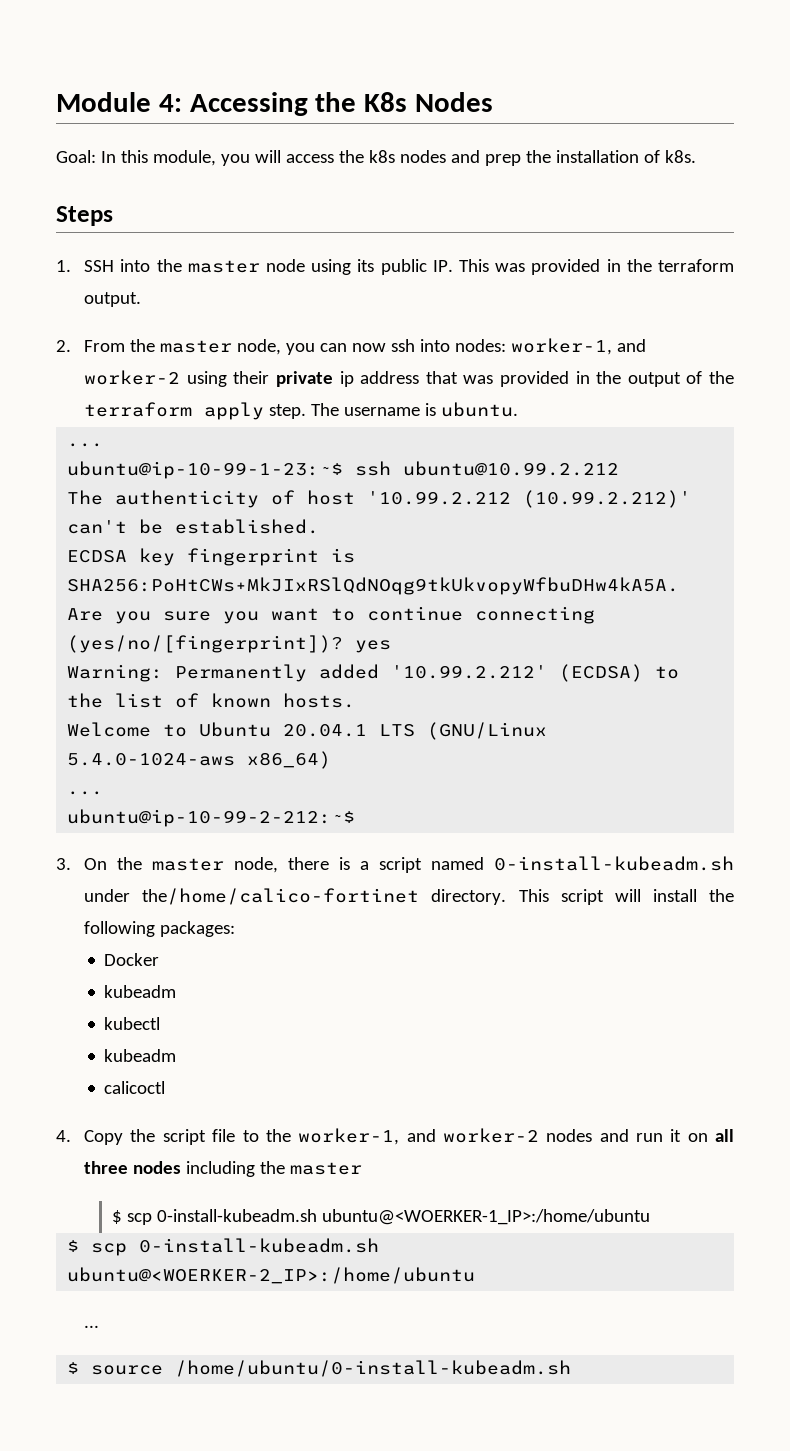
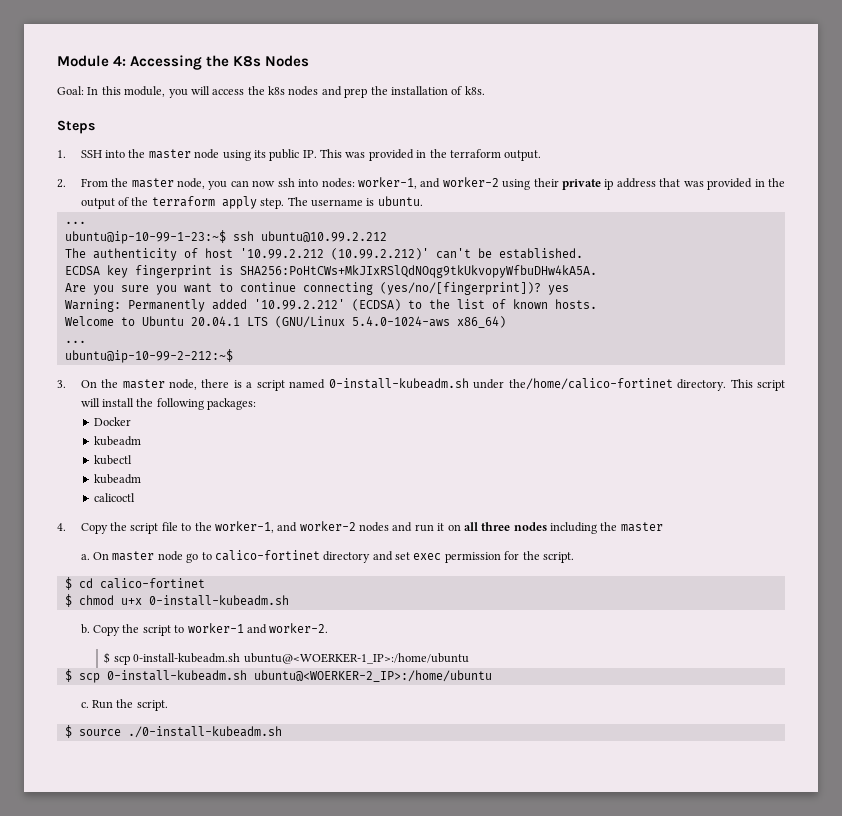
(363, 1168) none -> [80,550,574,563] [64,577,205,590] [64,594,289,607] [80,623,329,636] // a. On master node go to calico-fortinet directory and set exec permission for the script. // $ cd calico-fortinet // $ chmod u+x 0-install-kubeadm.sh // b. Copy the script to worker-1 and worker-2.
[84,1325,100,1328] ... -> [80,699,168,711] c. Run the script.
[175,1360,572,1377] /home/ubuntu/0-install-kubeadm.sh -> [127,726,282,738] ./0-install-kubeadm.sh

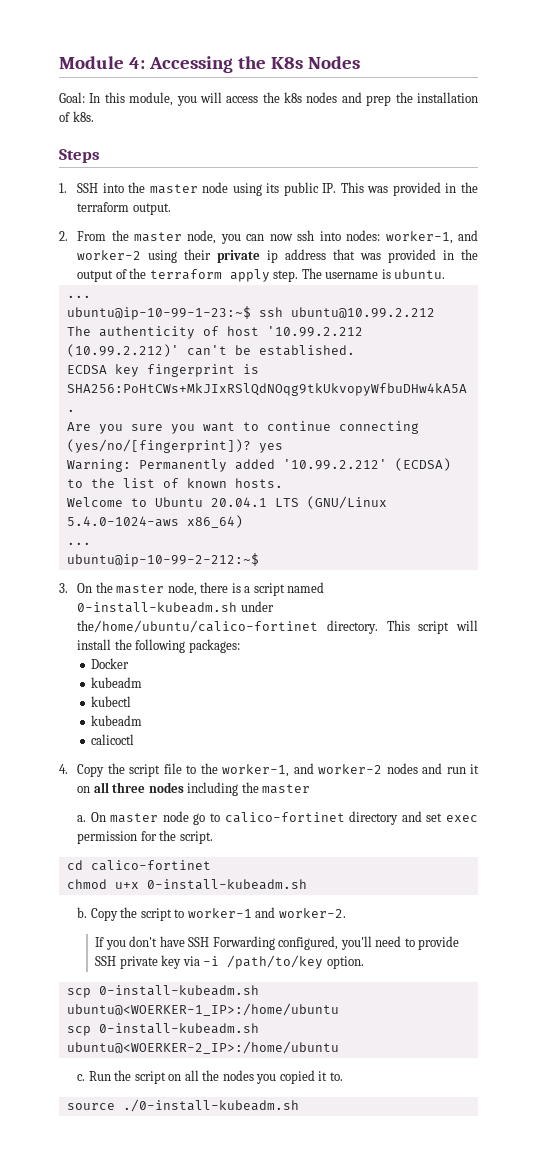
[508,378,673,390] the/home/calico-fortinet -> [77,620,319,633] the/home/ubuntu/calico-fortinet
[64,577,72,590] $ -> (213, 837) none
[64,594,72,607] $ -> (211, 865) none
[104,652,111,664] $ -> [95,936,460,950] [95,955,364,969] If you don't have SSH Forwarding configured, you'll need to provide SSH private key via -i /path/to/key option. //
[64,669,72,682] $ -> (339, 1009) none
[136,700,168,711] [64,725,72,738] script. // $ -> [134,1070,343,1084] script on all the nodes you copied it to. //

